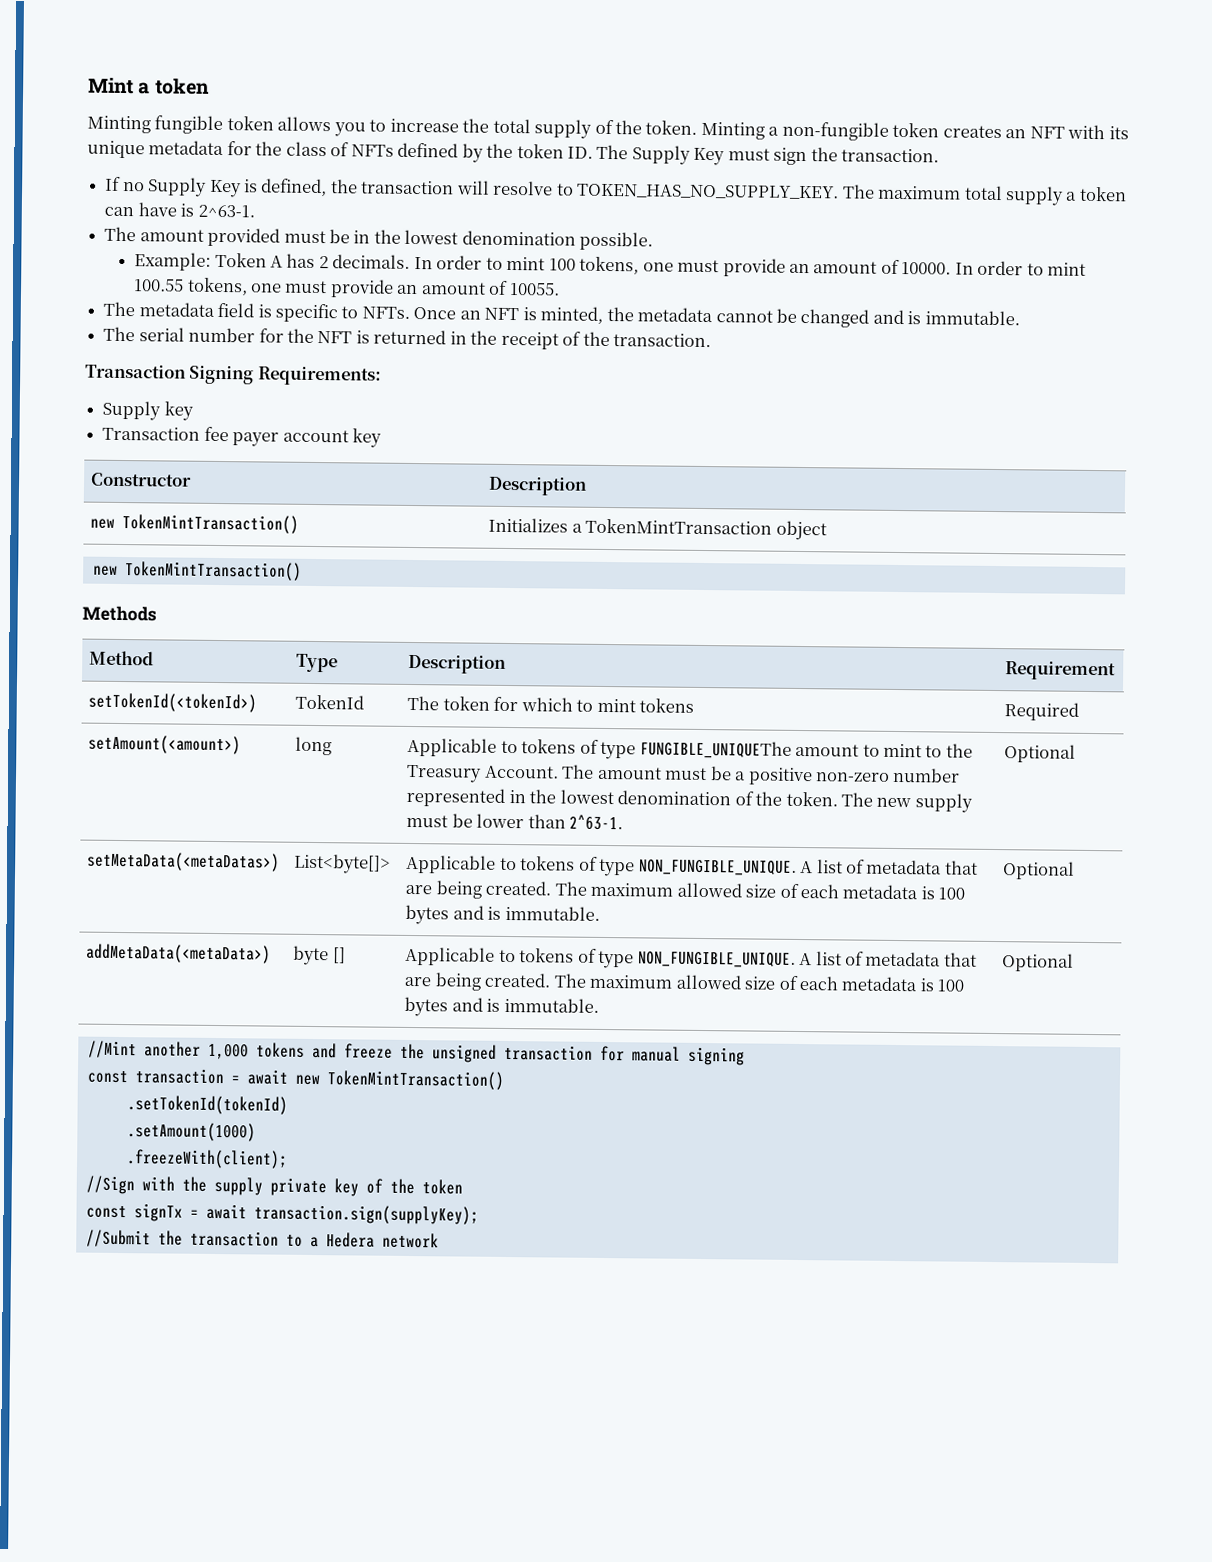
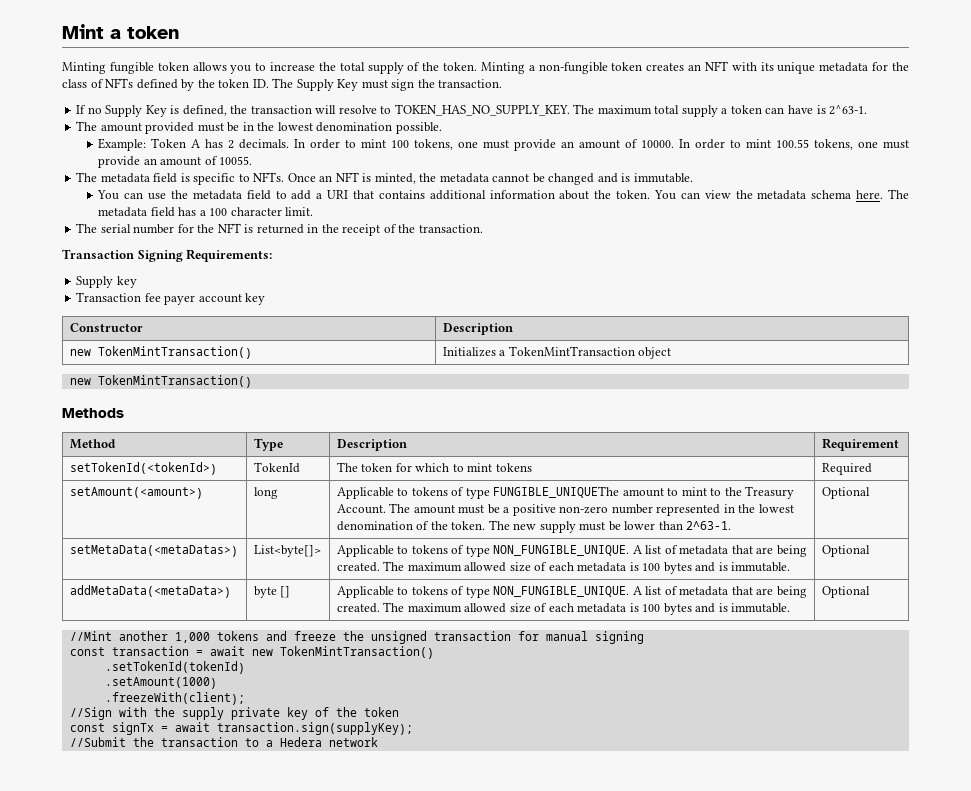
(1020, 318) none -> [97,189,909,200] [98,207,314,217] // You can use the metadata field to add a URI that contains additional information about the token. You can view the metadata schema here. The metadata field has a 100 character limit.

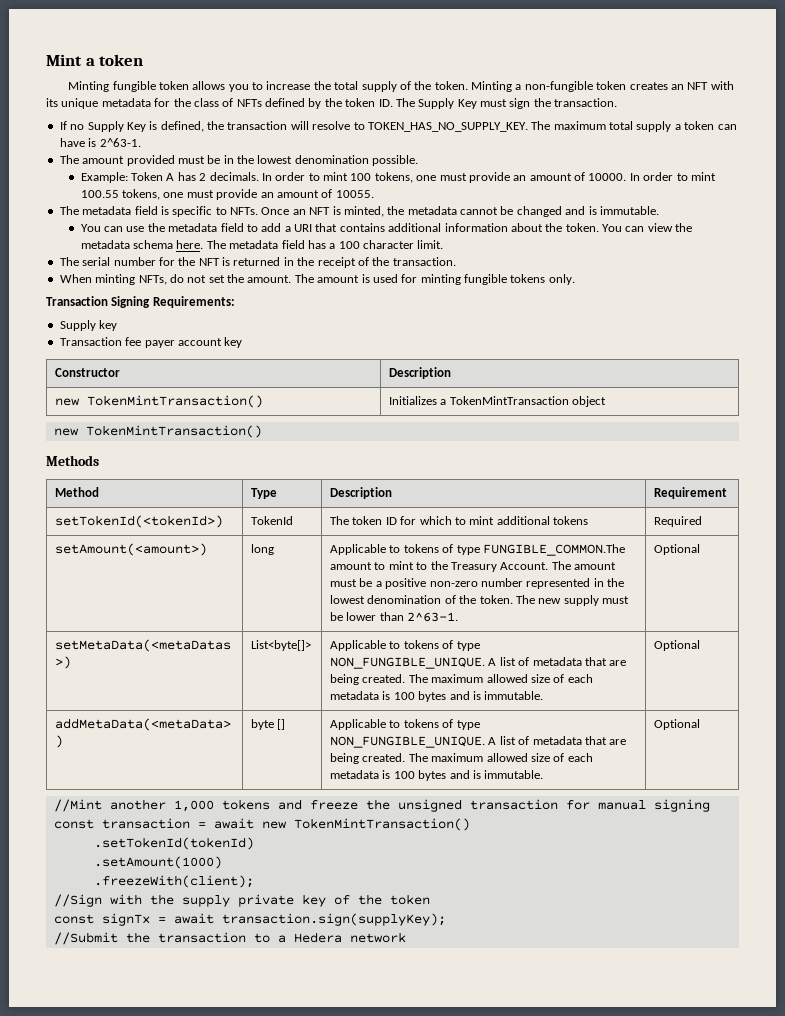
(483, 228) none -> [59,274,575,285] // When minting NFTs, do not set the amount. The amount is used for minting fungible tokens only.
(393, 467) none -> [385,517,397,525] ID
(493, 467) none -> [496,516,550,525] additional
[493,486,620,498] FUNGIBLE_UNIQUEThe -> [482,544,625,556] FUNGIBLE_COMMON.The

